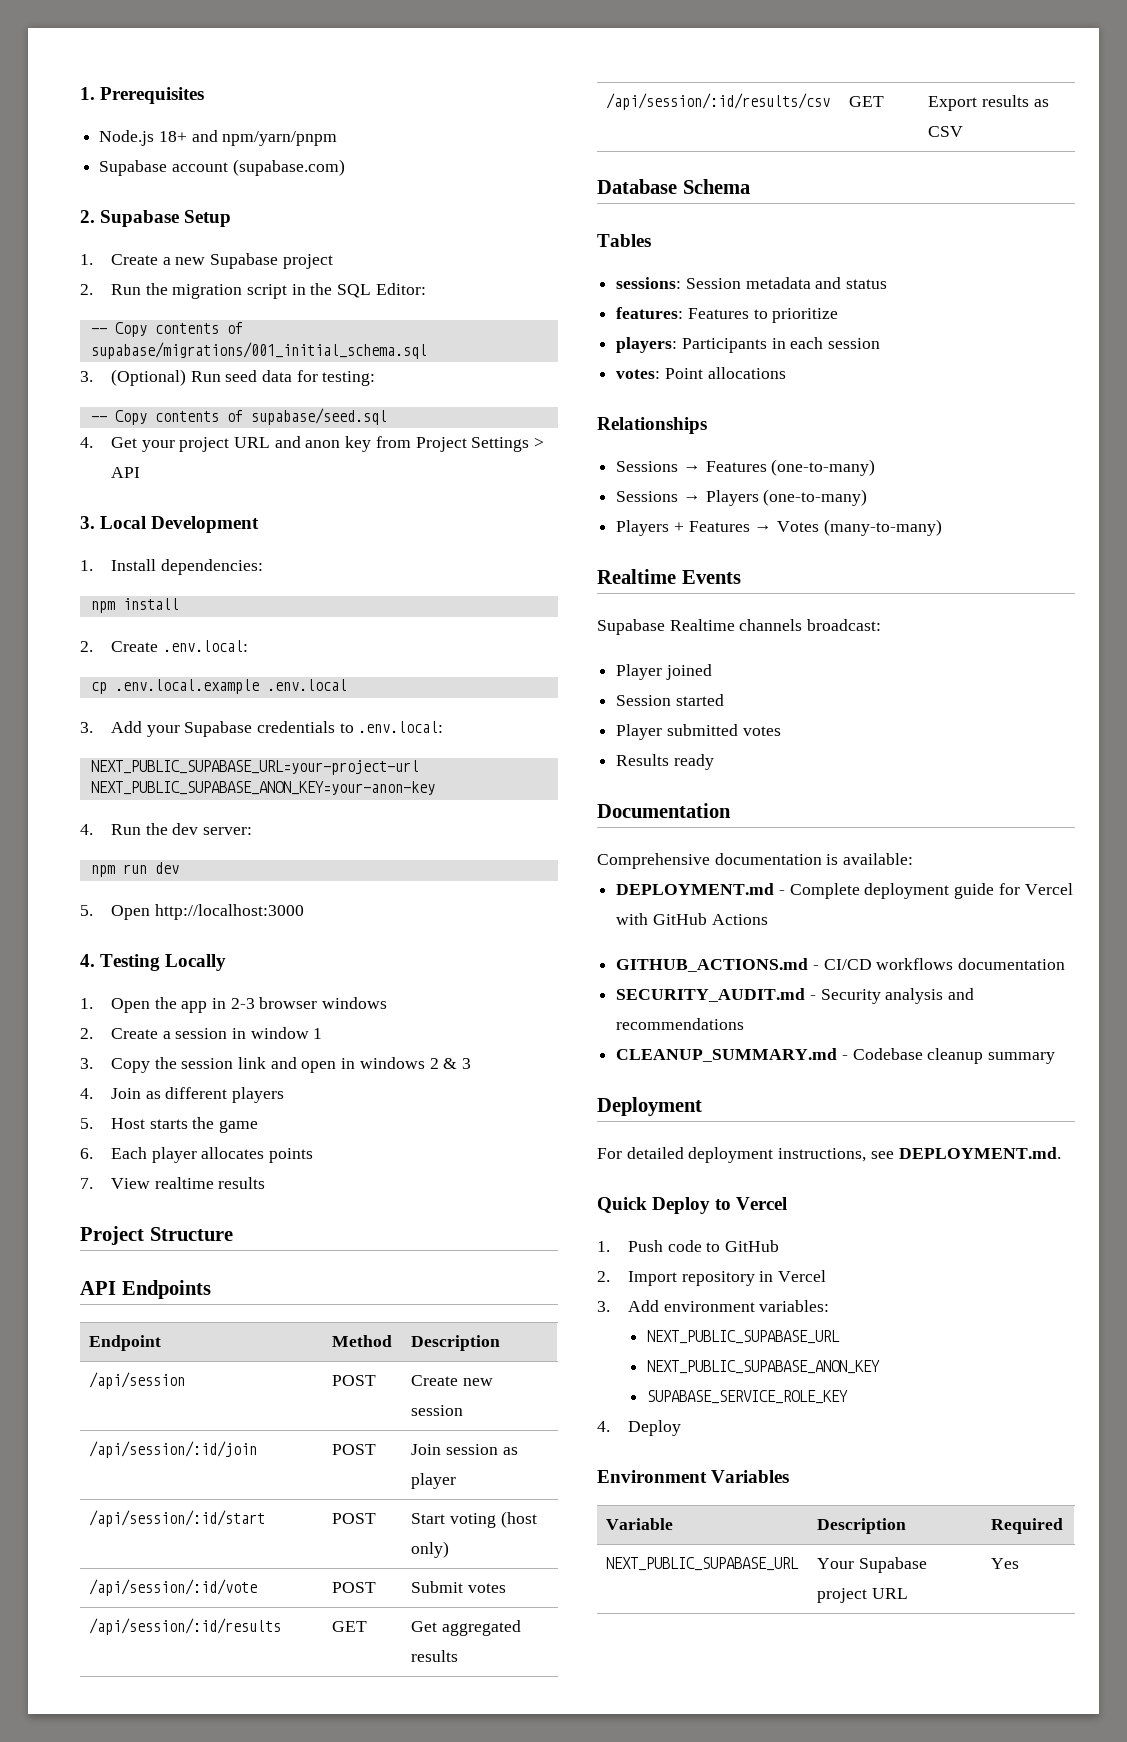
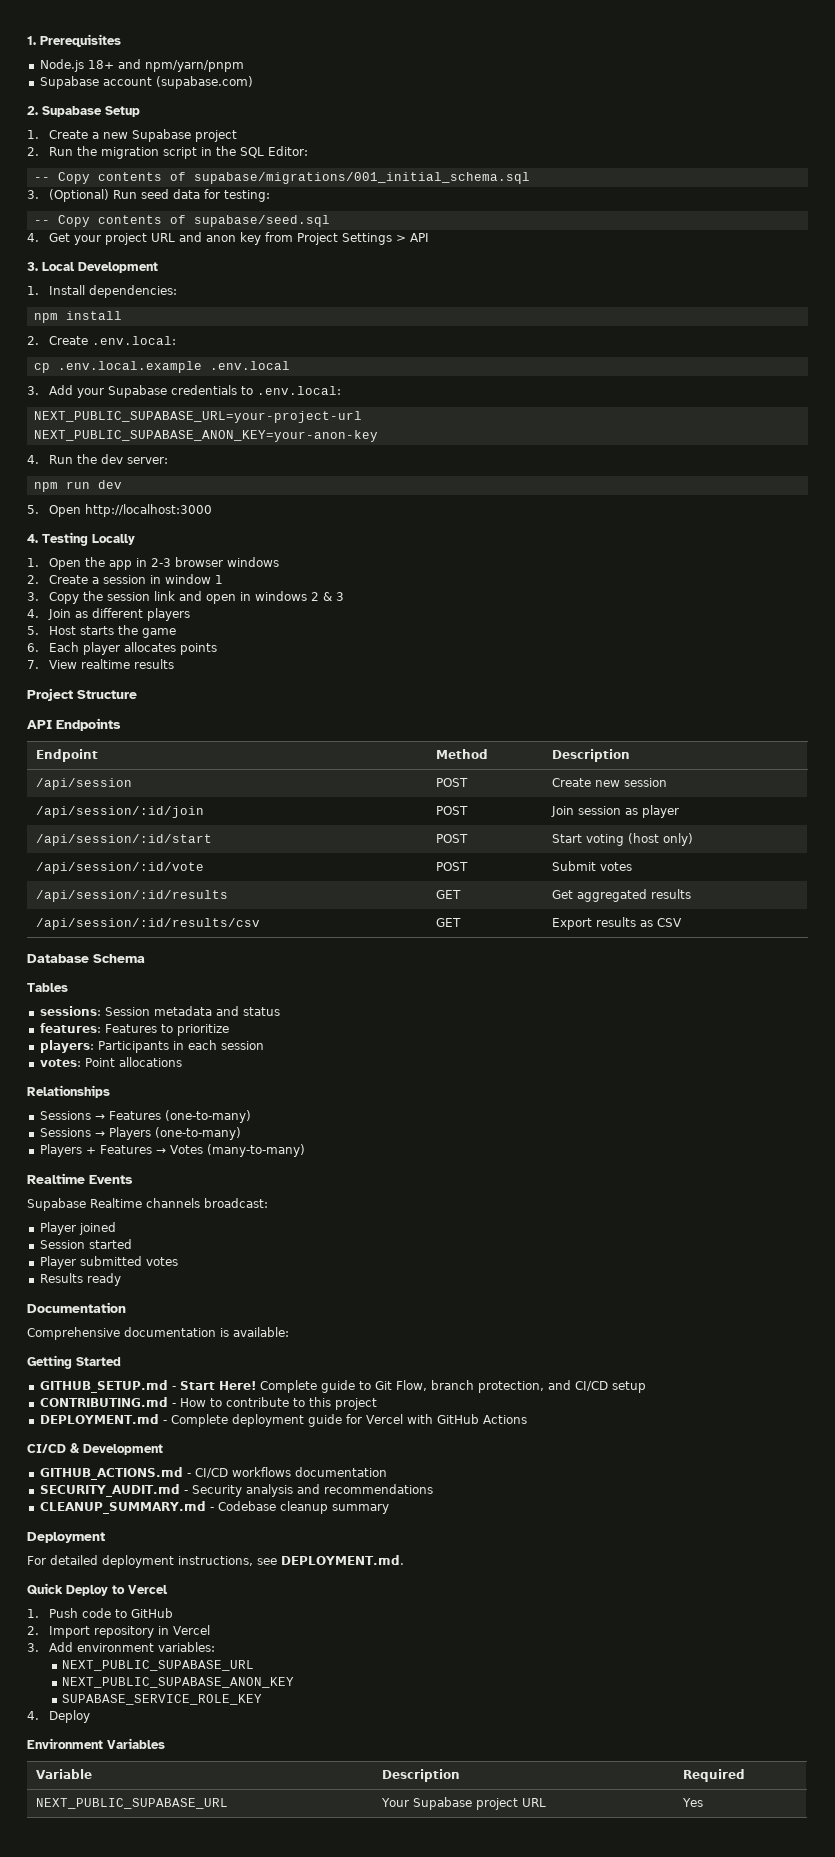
(914, 859) none -> [27,1355,121,1369] [39,1380,646,1393] [39,1397,377,1410] // Getting Started // GITHUB_SETUP.md - Start Here! Complete guide to Git Flow, branch protection, and CI/CD setup // CONTRIBUTING.md - How to contribute to this project
(768, 919) none -> [27,1443,163,1455] // CI/CD & Development

